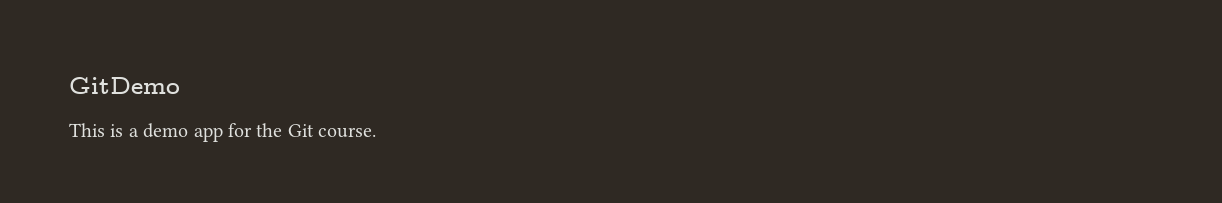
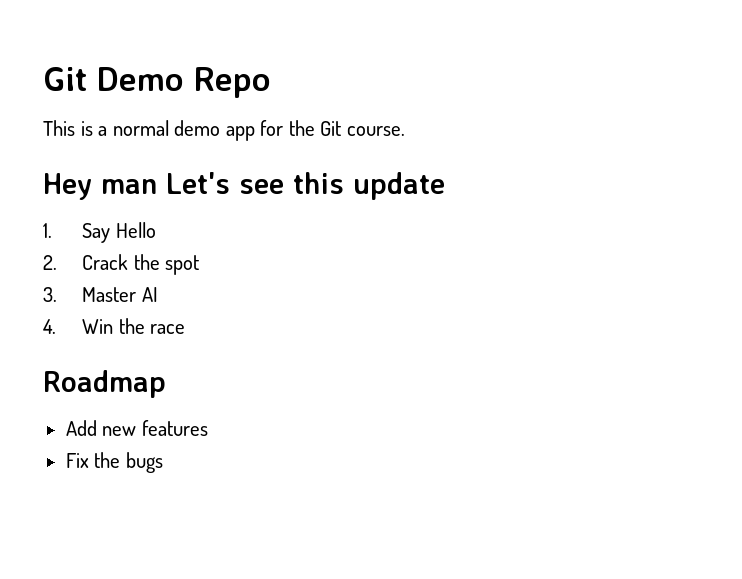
[69,77,180,94] GitDemo -> [43,67,271,98] Git Demo Repo
(139, 132) none -> [112,120,169,136] normal
(377, 132) none -> [43,172,445,200] [43,222,156,243] [43,254,200,275] [43,287,158,302] [43,318,186,334] [43,370,166,398] [65,420,208,436] [65,452,163,473] // Hey man Let's see this update // 1. Say Hello // 2. Crack the spot // 3. Master AI // 4. Win the race // Roadmap // Add new features // Fix the bugs

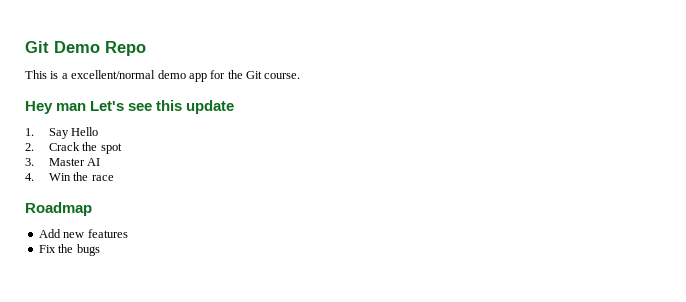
[112,120,169,136] normal -> [71,70,156,79] excellent/normal

